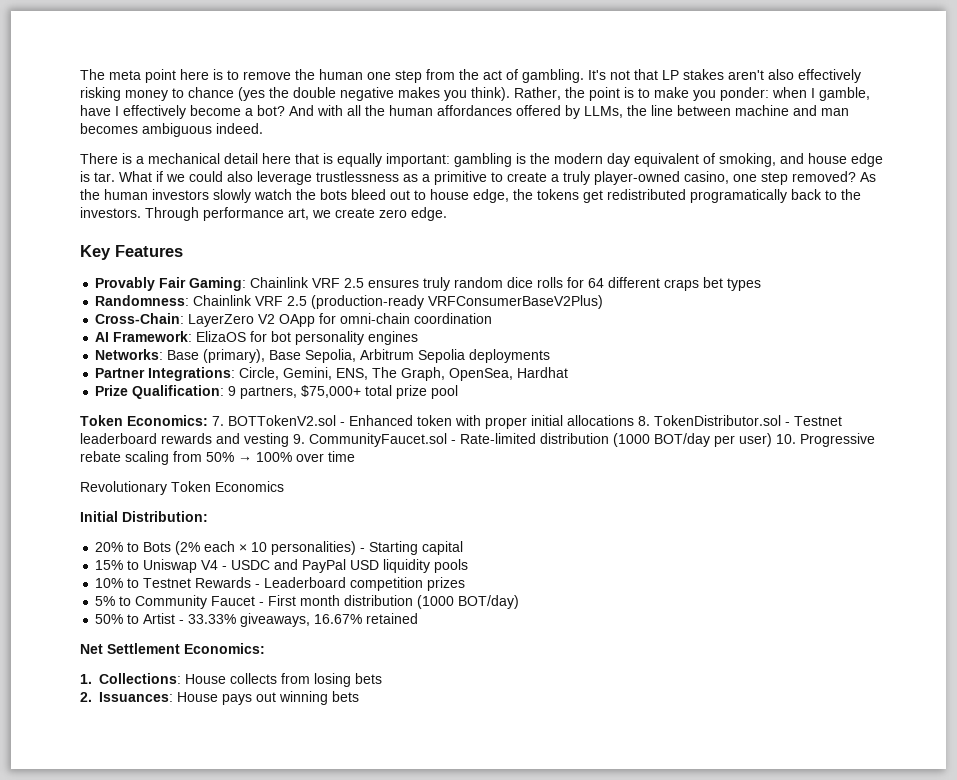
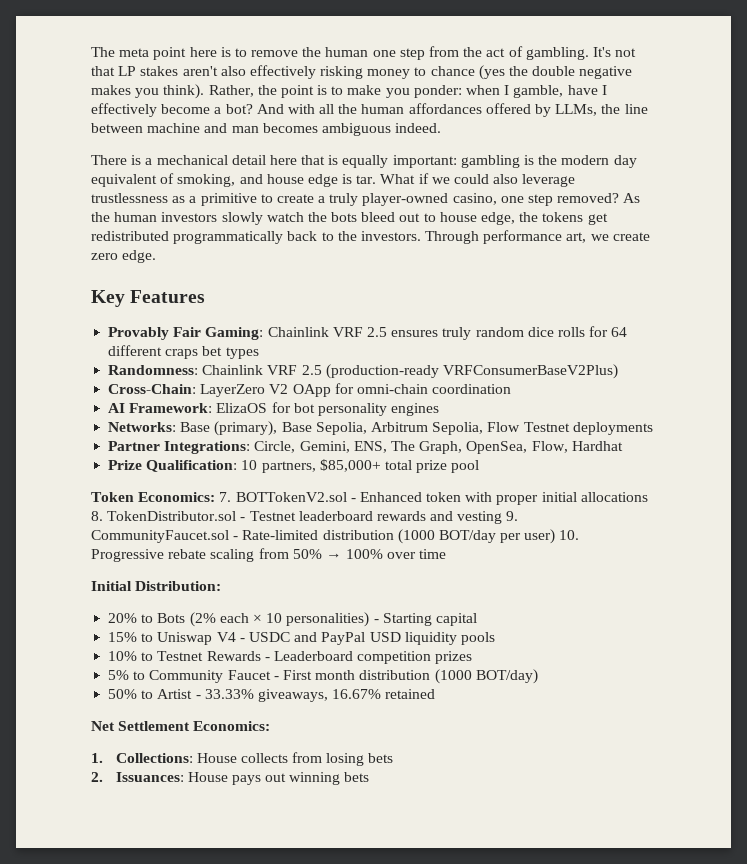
[690,189,787,203] programatically -> [173,231,284,244] programmatically
[418,349,466,363] Sepolia -> [432,422,570,435] Sepolia, Flow Testnet
(514, 374) none -> [531,441,568,453] Flow,
[228,385,362,399] 9 partners, $75,000+ -> [241,459,381,473] 10 partners, $85,000+
[80,481,284,495] // Revolutionary Token Economics -> (447, 554) none

